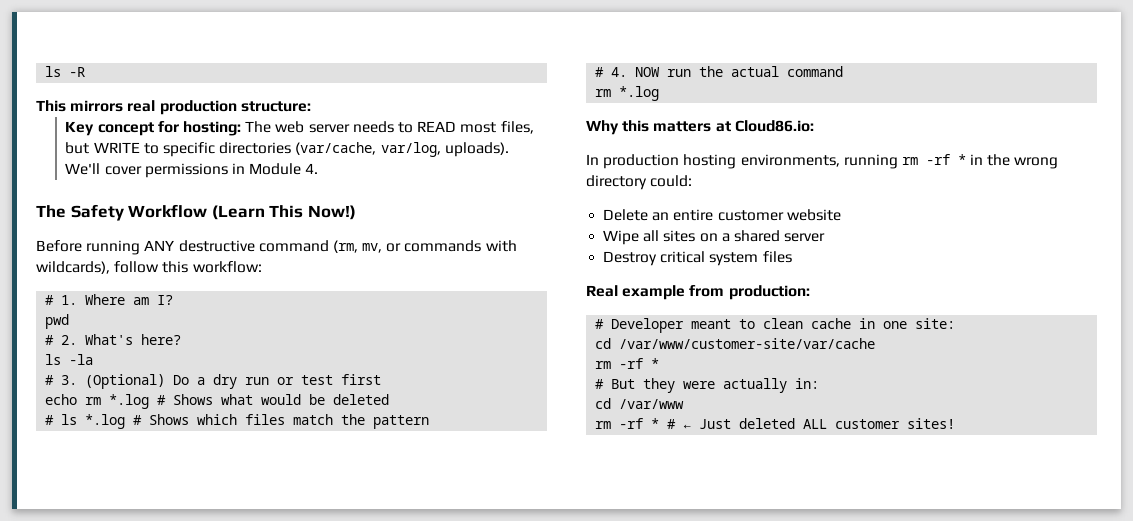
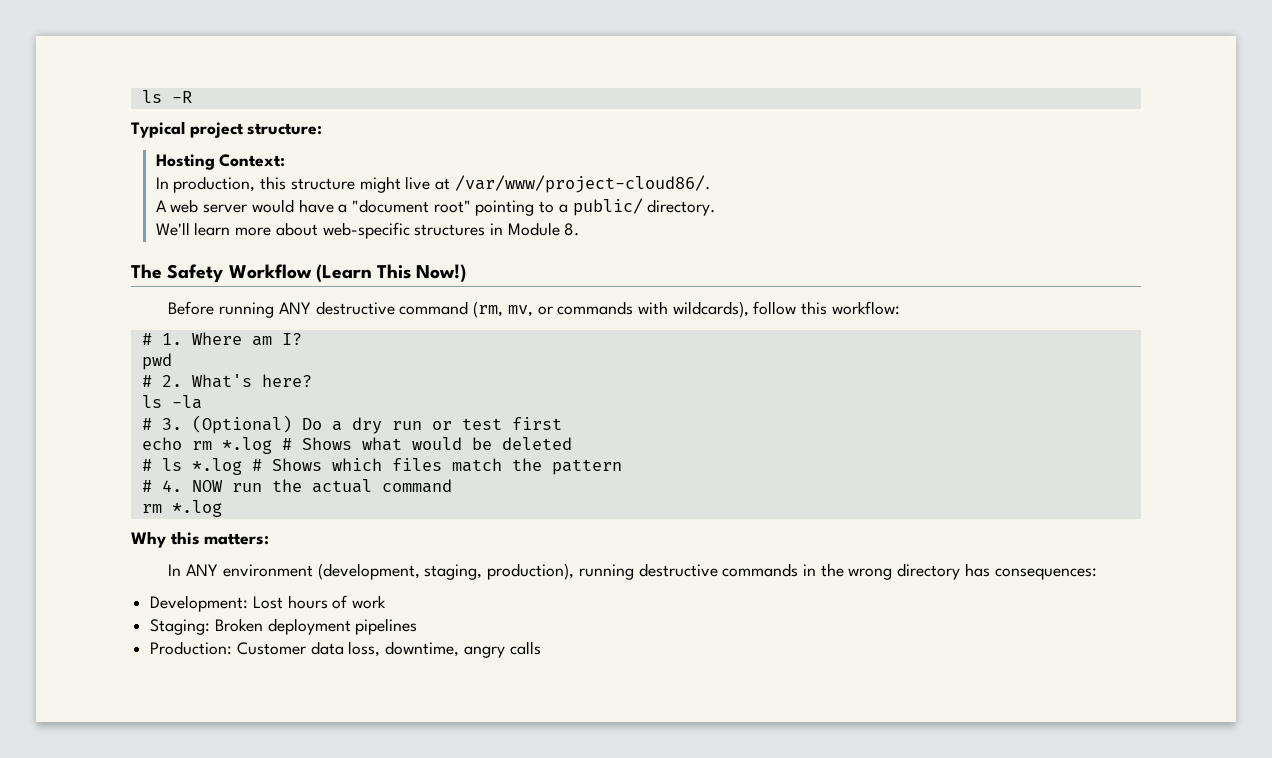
[36,100,311,115] [65,121,534,136] [65,142,509,157] [65,163,228,178] This mirrors real production structure: // Key concept for hosting: The web server needs to READ most files, but WRITE to specific directories (var/cache, var/log, uploads). We'll cover permissions -> [131,121,323,138] [155,154,286,170] [155,175,710,193] [155,198,716,216] [155,222,486,239] Typical project structure: // Hosting Context: // In production, this structure might live at /var/www/project-cloud86/. // A web server would have a "document root" pointing to a public/ directory. // We'll learn more about web-specific structures
[305,163,319,174] 4. -> [564,223,580,236] 8.
[653,120,814,132] [586,154,1059,169] [586,175,693,190] [603,209,841,221] [603,230,826,245] [603,251,792,266] [586,285,810,300] [595,318,956,333] [595,338,876,349] [595,358,660,369] [595,378,820,393] [595,398,685,409] [595,418,956,429] matters at Cloud86.io: // In production hosting environments, running rm -rf * in the wrong directory could: // Delete an entire customer website // Wipe all sites on a shared server // Destroy critical system files // Real example from production: // # Developer meant to clean cache in one site: // cd /var/www/customer-site/var/cache // rm -rf * // # But they were actually in: // cd /var/www // rm -rf * # ← Just deleted ALL customer sites! -> [204,533,270,545] [168,563,1097,580] [150,595,387,612] [150,618,418,635] [150,641,541,658] matters: // In ANY environment (development, staging, production), running destructive commands in the wrong directory has consequences: // Development: Lost hours of work // Staging: Broken deployment pipelines // Production: Customer data loss, downtime, angry calls

